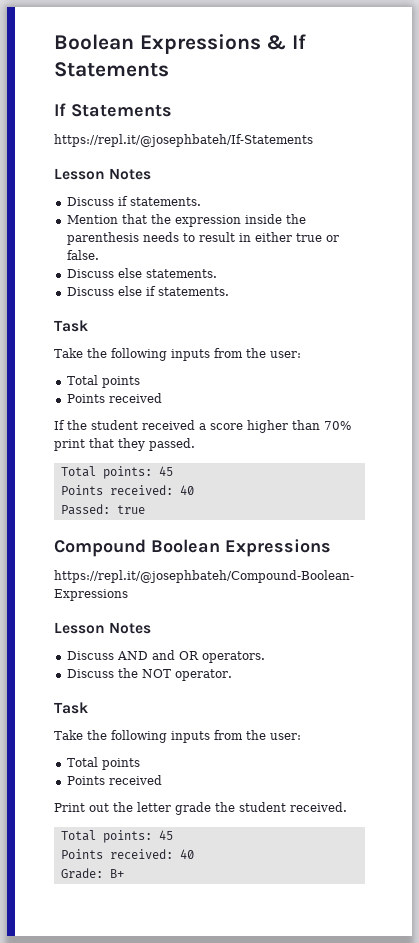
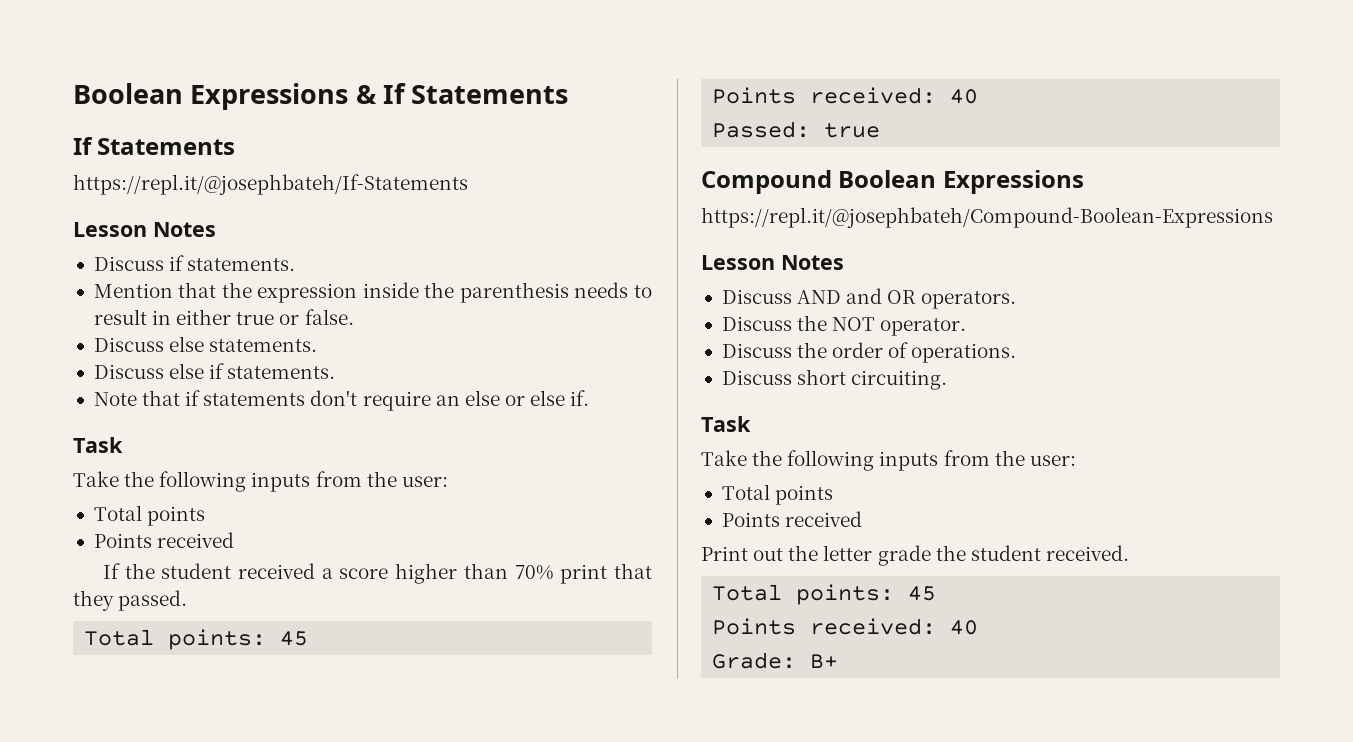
(229, 291) none -> [93,390,590,411] // Note that if statements don't require an else or else if.
(232, 675) none -> [721,342,1017,363] [721,369,948,390] // Discuss the order of operations. // Discuss short circuiting.

